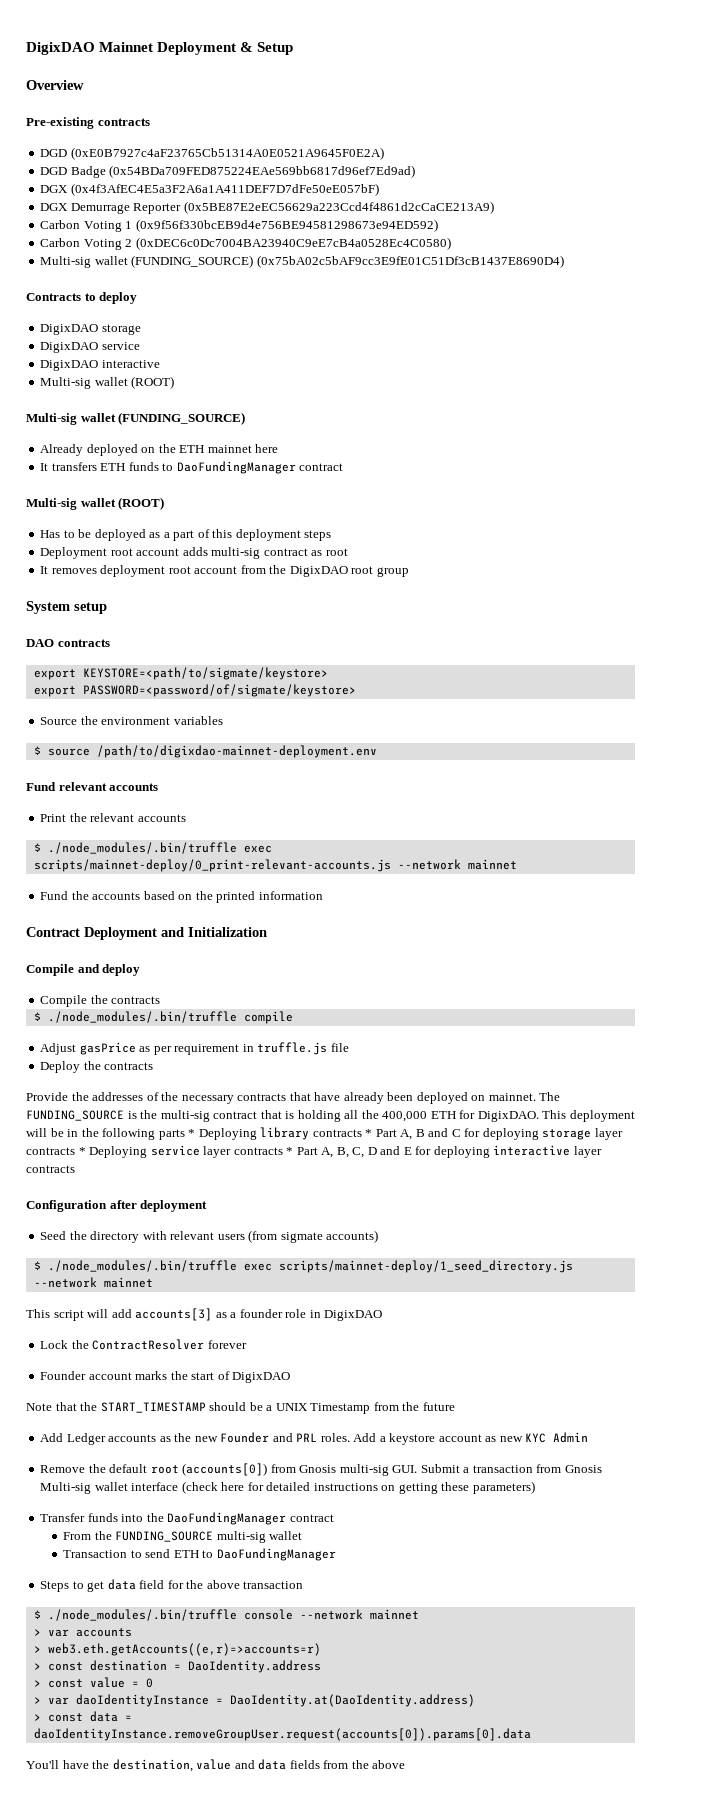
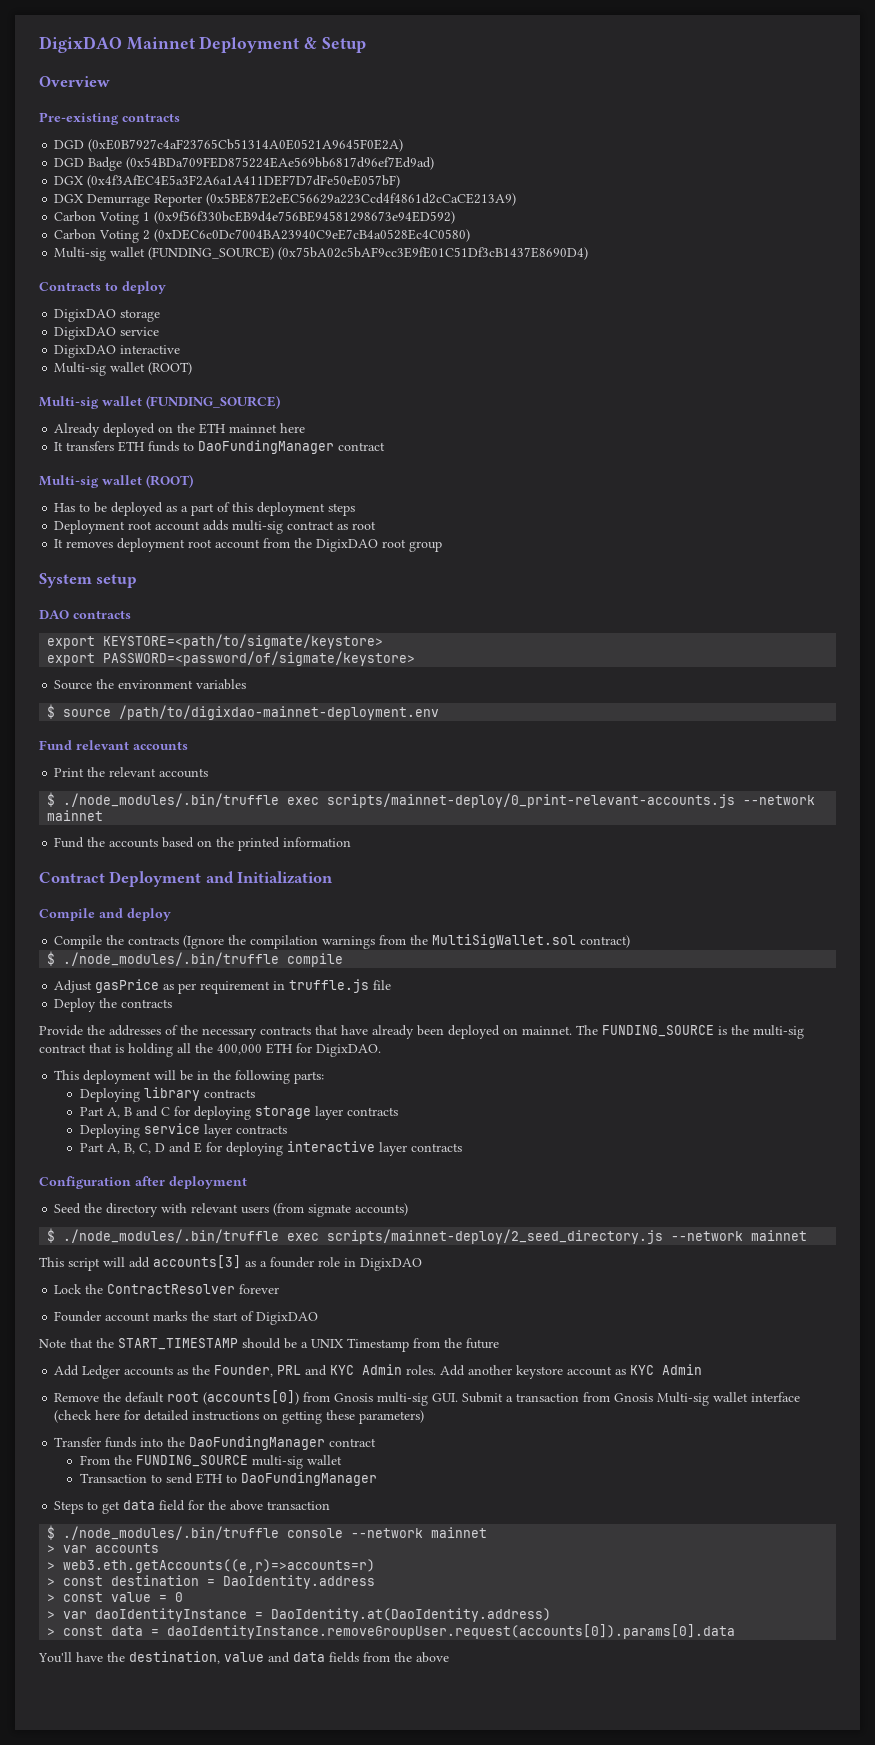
(161, 1000) none -> [183,934,631,949] (Ignore the compilation warnings from the MultiSigWallet.sol contract)
(539, 1116) none -> (381, 1050) //
[158,1129,196,1140] parts * -> [294,1071,325,1084] parts: //
[365,1129,373,1137] * -> (255, 1093) //
[78,1147,86,1155] * -> (398, 1111) //
[286,1147,294,1155] * -> (287, 1129) //
[278,1260,573,1273] scripts/mainnet-deploy/1_seed_directory.js -> [327,1229,664,1244] scripts/mainnet-deploy/2_seed_directory.js
[194,1432,318,1443] new Founder and PRL -> [214,1364,403,1377] Founder, PRL and KYC Admin
[379,1436,386,1442] a -> [468,1365,513,1375] another
[499,1436,523,1442] new -> (627, 1372) none

